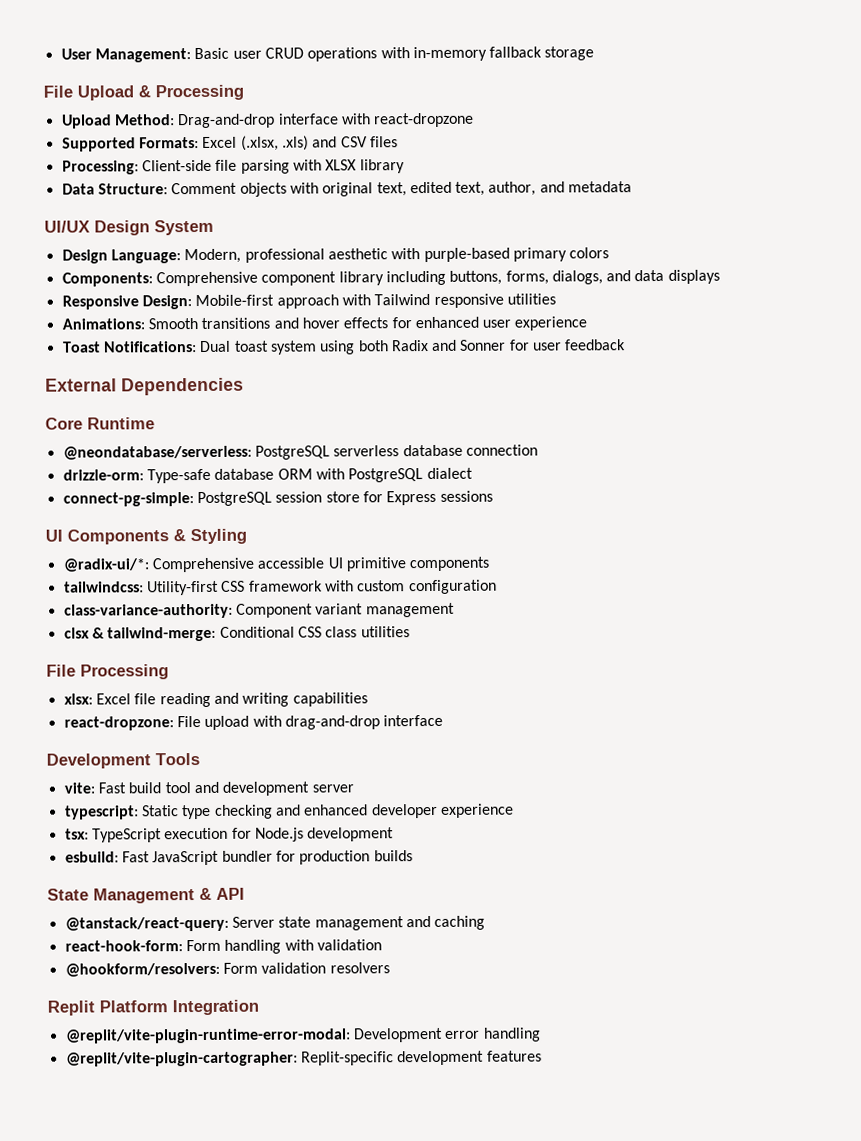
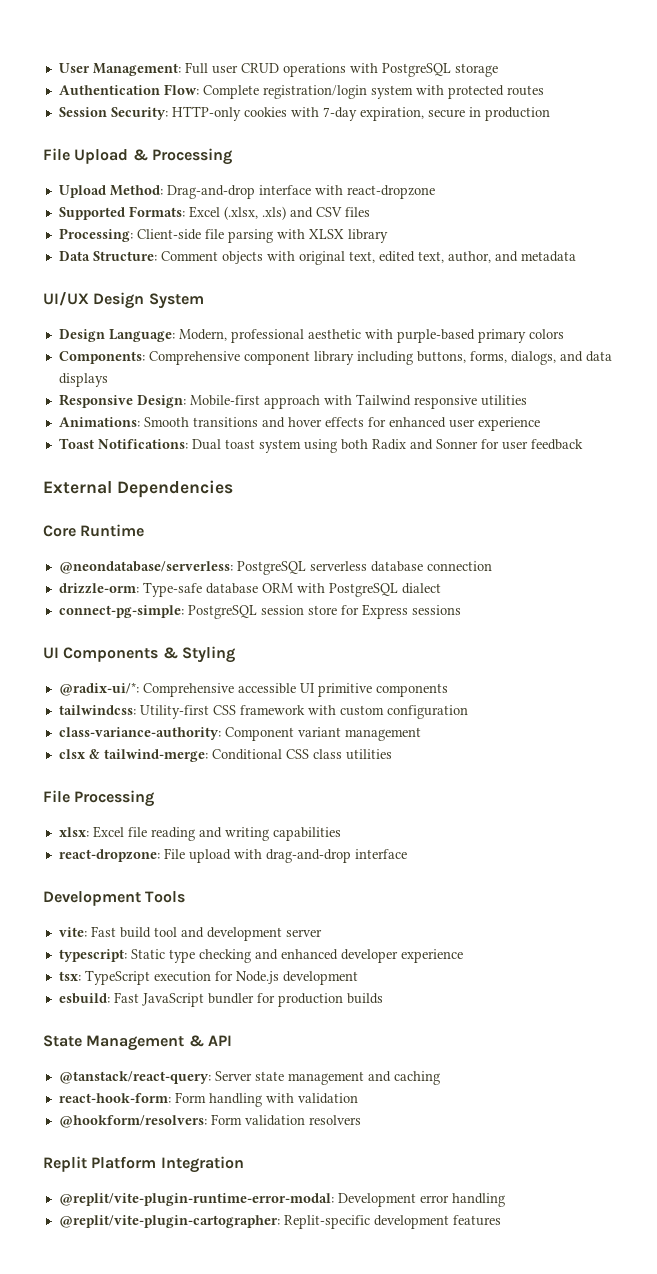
[194,47,230,60] Basic -> [184,62,208,74] Full
[412,46,543,62] in-memory fallback -> [381,63,451,77] PostgreSQL
(595, 53) none -> [58,84,544,99] [58,106,550,121] // Authentication Flow: Complete registration/login system with protected routes // Session Security: HTTP-only cookies with 7-day expiration, secure in production

